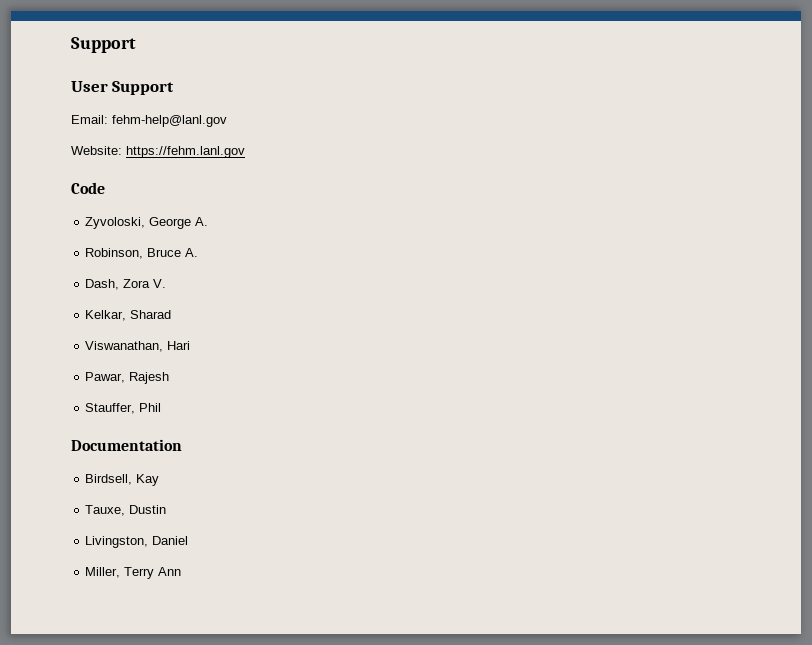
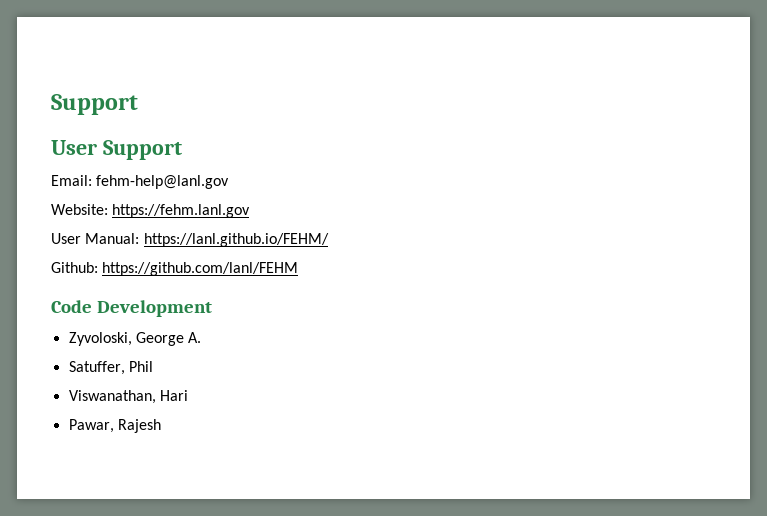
(245, 152) none -> [51,233,329,247] [51,262,299,276] // User Manual: https://lanl.github.io/FEHM/ // Github: https://github.com/lanl/FEHM
(105, 188) none -> [97,300,213,317] Development
[85,248,199,259] [85,279,167,290] [85,310,172,321] [85,341,191,352] [85,372,170,384] [85,403,162,414] [71,439,182,451] [85,474,160,486] [85,505,167,516] [85,536,189,548] [85,567,182,579] Robinson, Bruce A. // Dash, Zora V. // Kelkar, Sharad // Viswanathan, Hari // Pawar, Rajesh // Stauffer, Phil // Documentation // Birdsell, Kay // Tauxe, Dustin // Livingston, Daniel // Miller, Terry Ann -> [68,361,153,375] [68,390,188,404] [68,419,161,433] Satuffer, Phil // Viswanathan, Hari // Pawar, Rajesh

